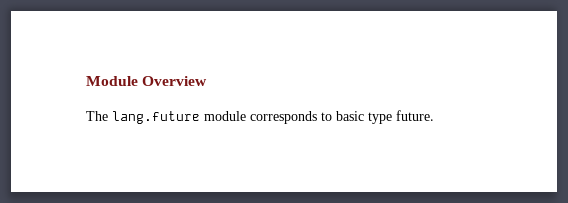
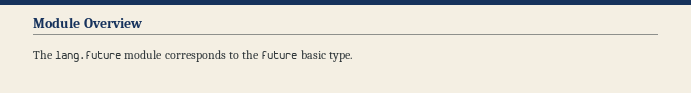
[336,110,434,124] basic type future. -> [242,50,352,62] the future basic type.

